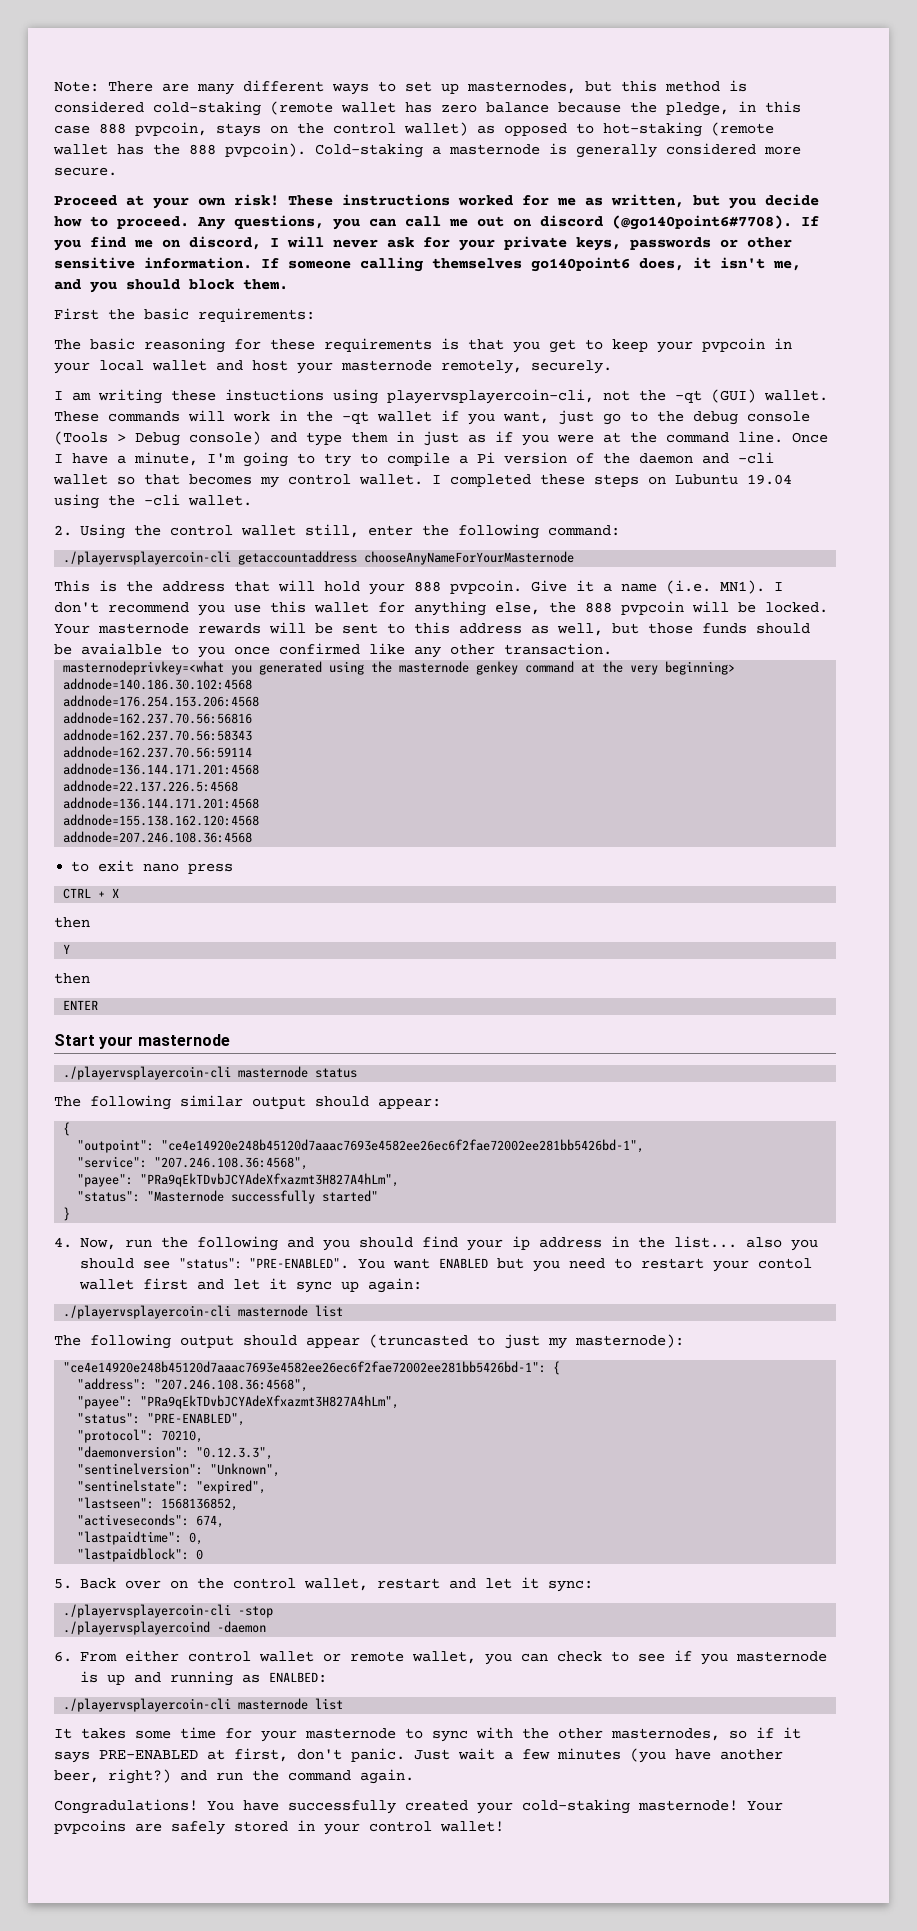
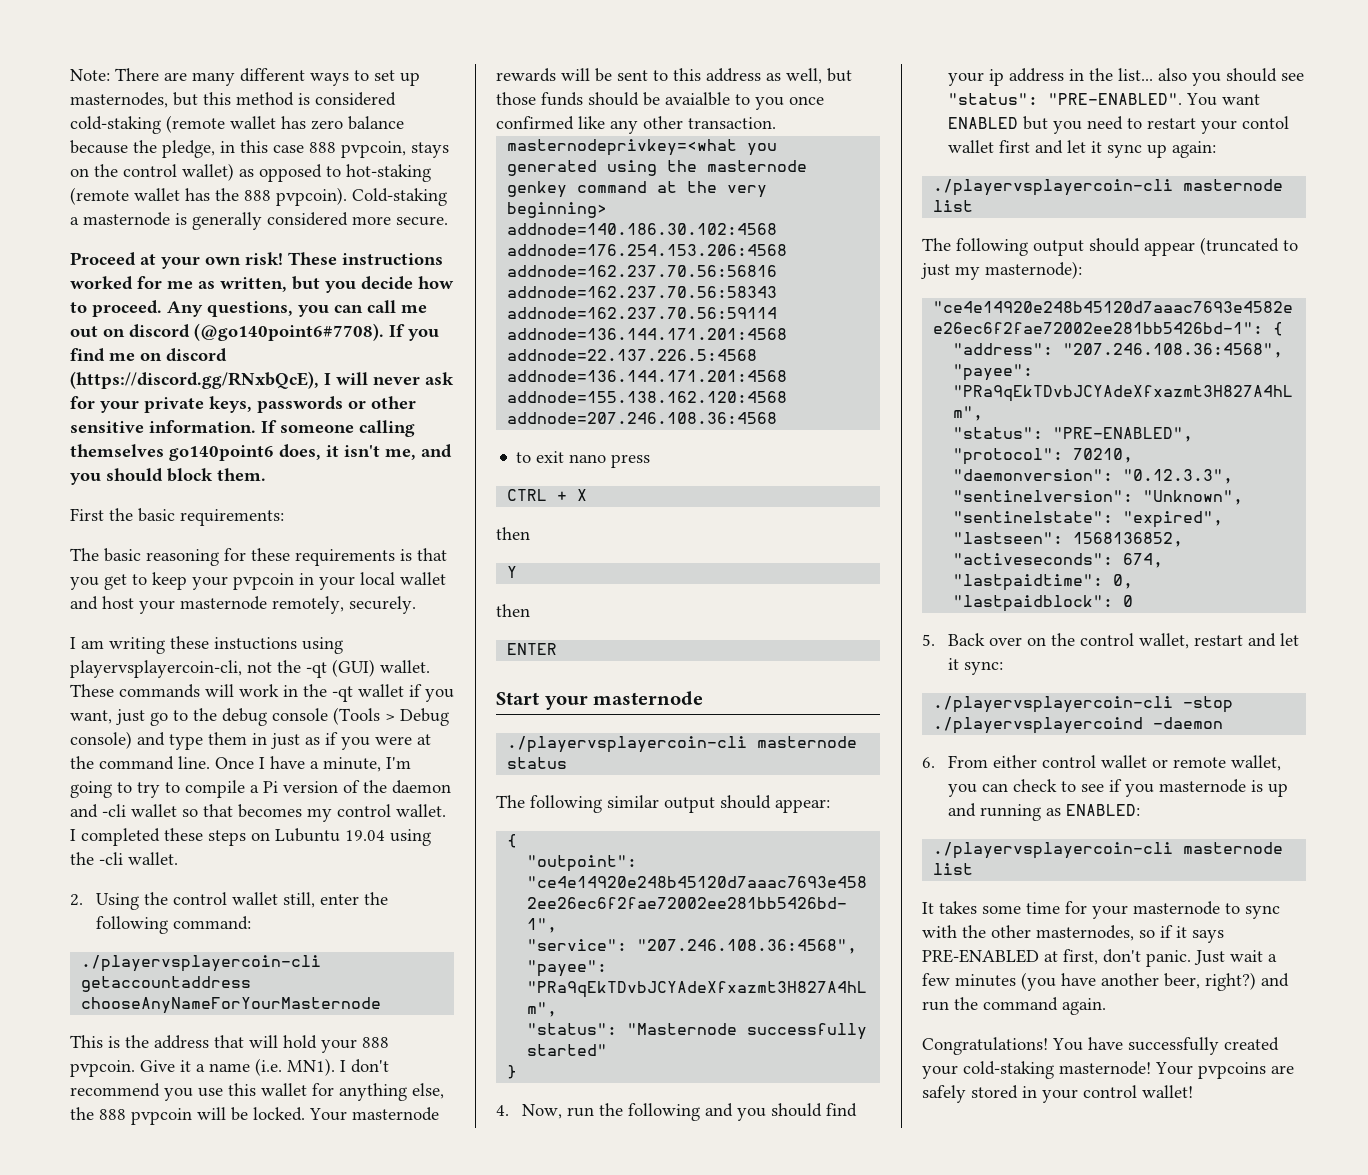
[189,236,261,250] discord, -> [166,348,227,362] [70,371,319,389] discord (https://discord.gg/RNxbQcE),
[369,1334,468,1348] (truncasted -> [1200,237,1279,255] (truncated
[268,1672,327,1683] ENALBED: -> [1065,804,1140,816] ENABLED:
[54,1799,198,1814] Congradulations! -> [922,1037,1048,1055] Congratulations!

